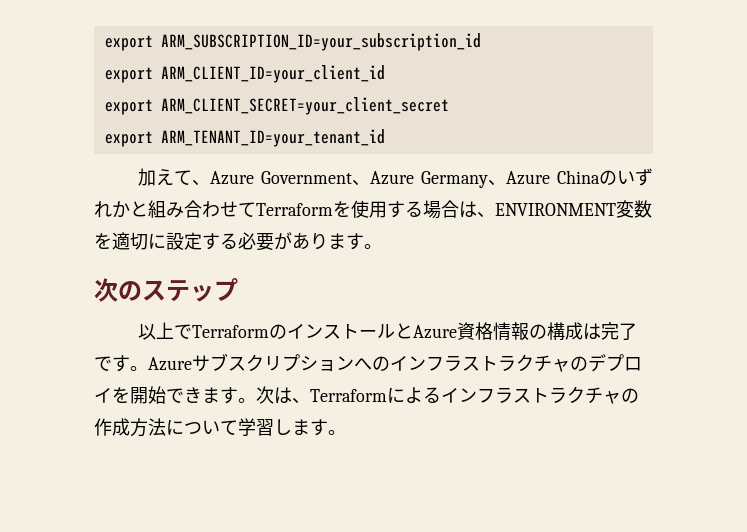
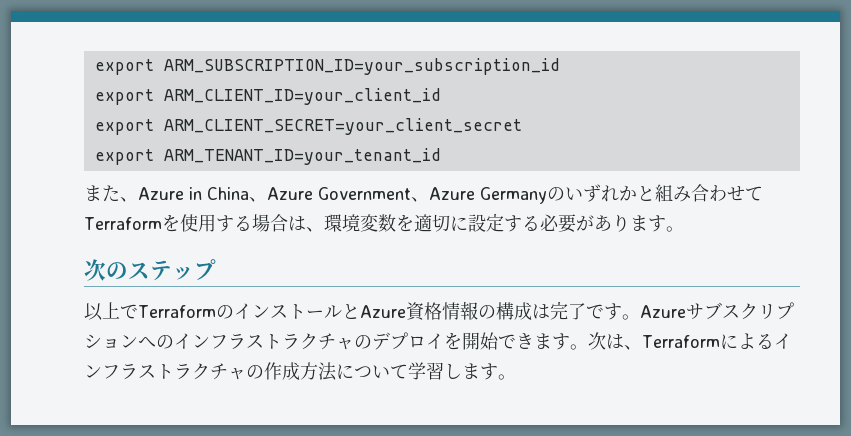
[138,168,193,186] 加えて -> [84,185,249,202] また、Azure in China
[488,170,600,186] 、Azure China -> (547, 195) none
[495,203,616,216] ENVIRONMENT -> [323,214,360,232] 環境

